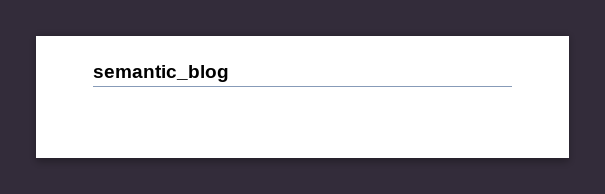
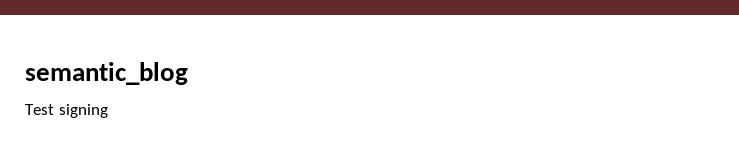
(229, 73) none -> [25,104,108,118] // Test signing

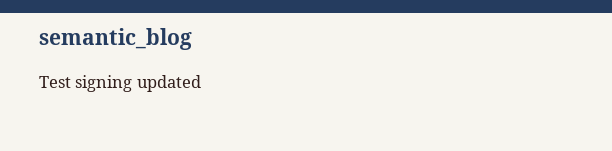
(108, 111) none -> [136,75,201,92] updated

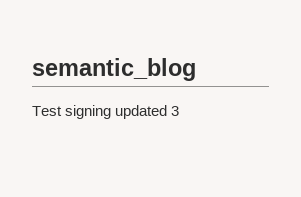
(201, 83) none -> [171,106,180,116] 3

